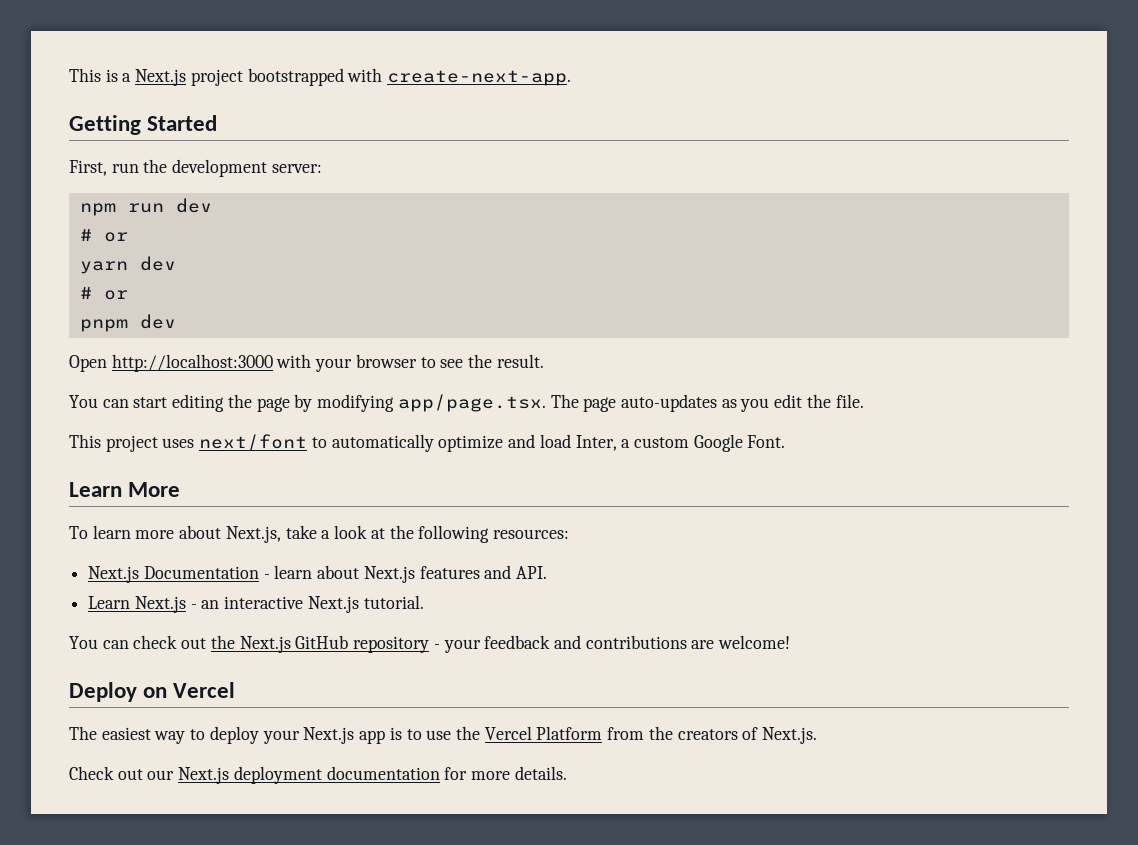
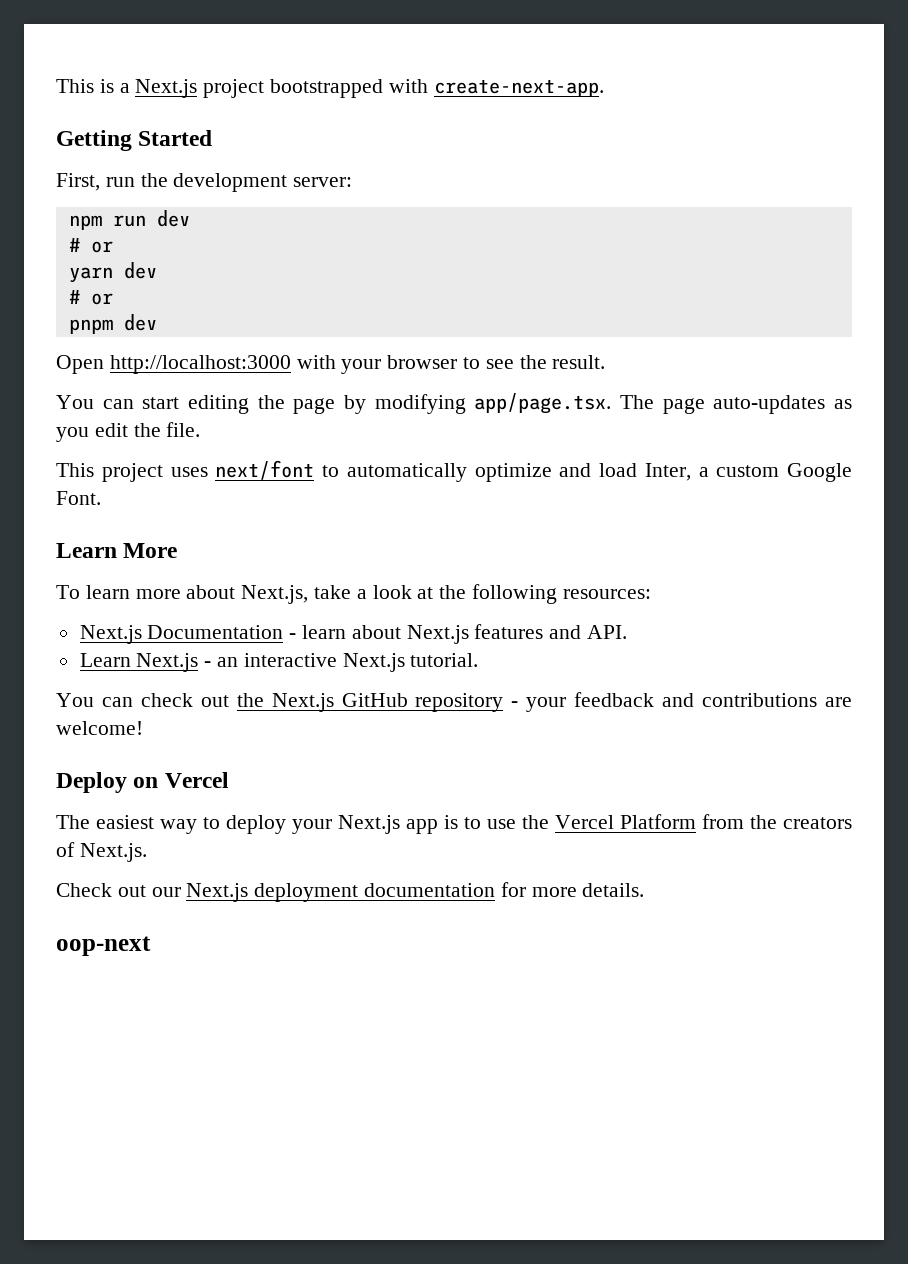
(567, 773) none -> [56,936,151,956] // oop-next

